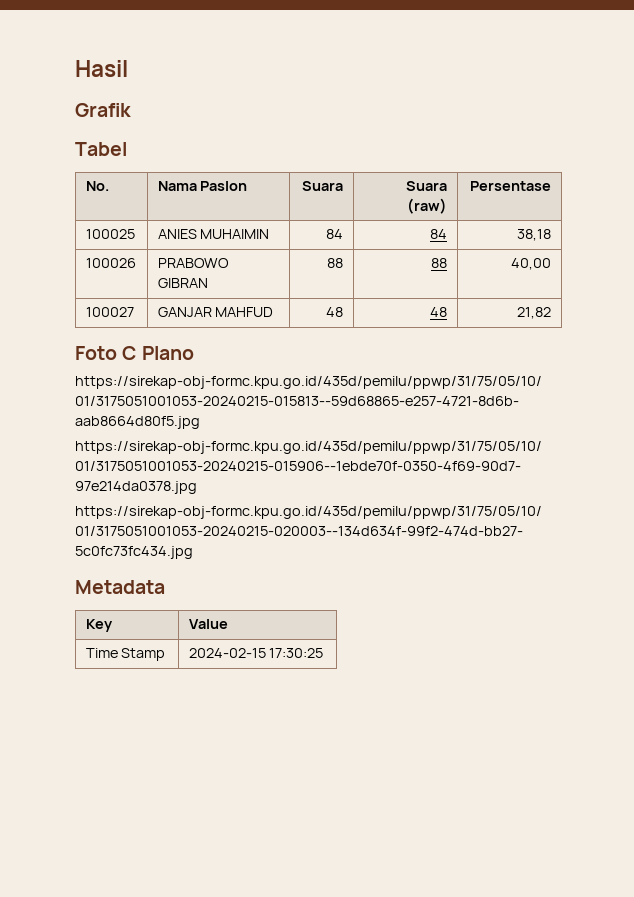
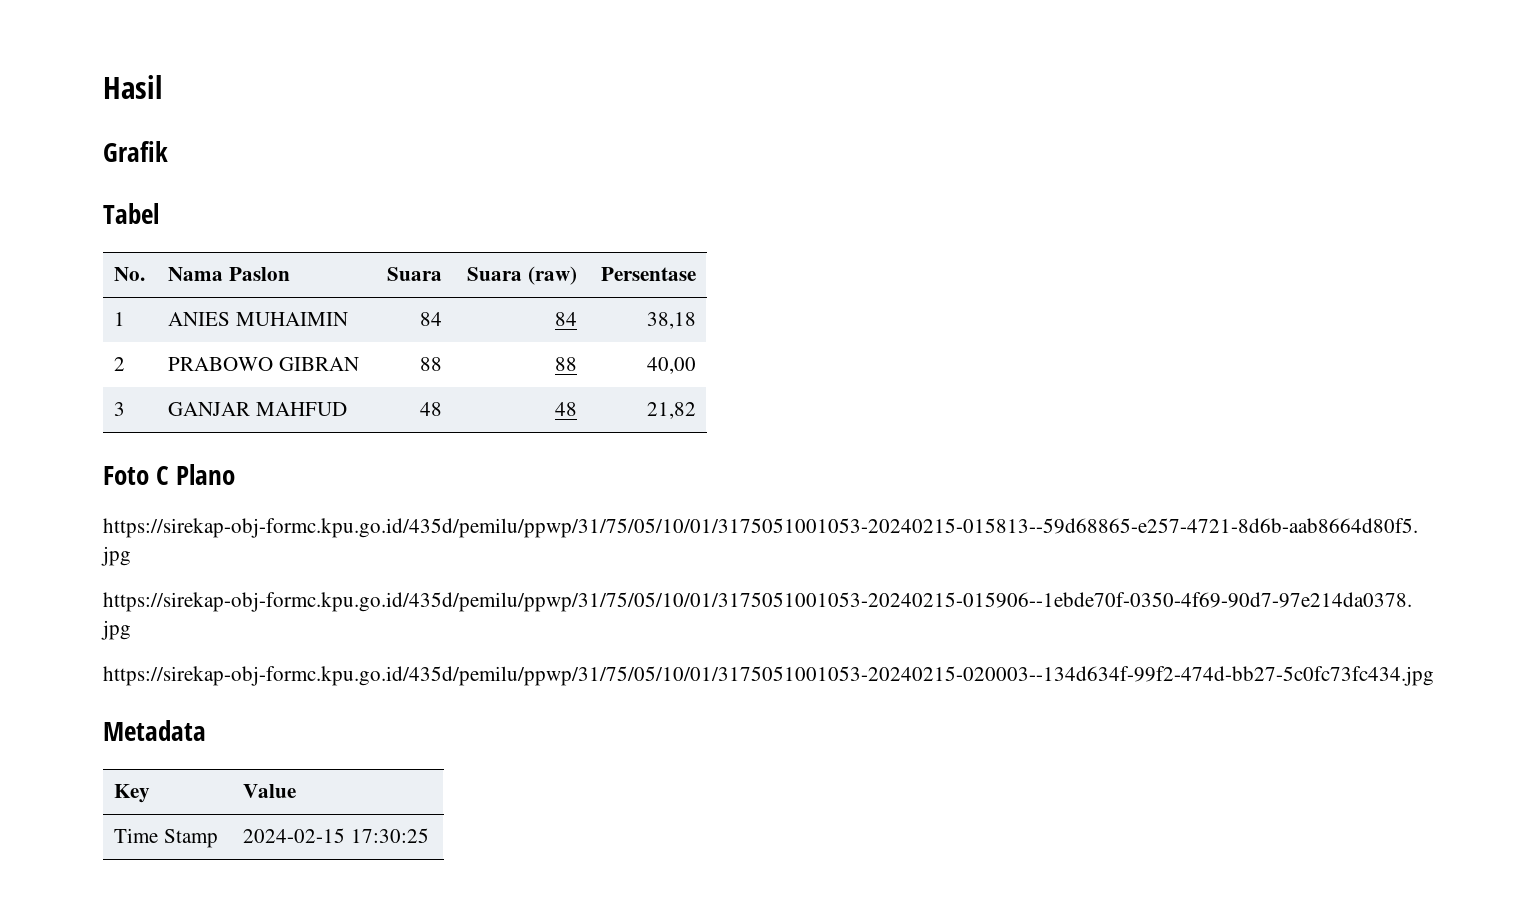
[85,229,135,239] 100025 -> [114,312,126,326] 1
[85,258,136,268] 100026 -> [114,357,126,371] 2
[85,307,134,317] 100027 -> [114,402,126,416] 3

